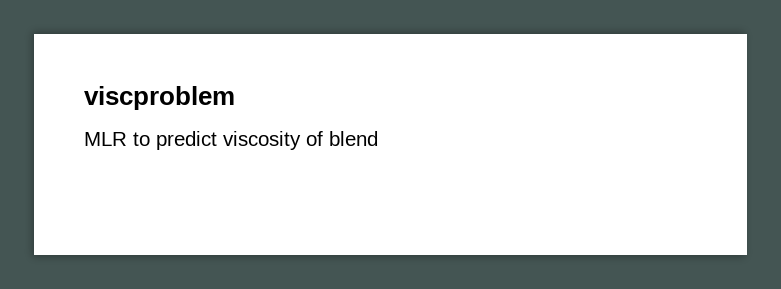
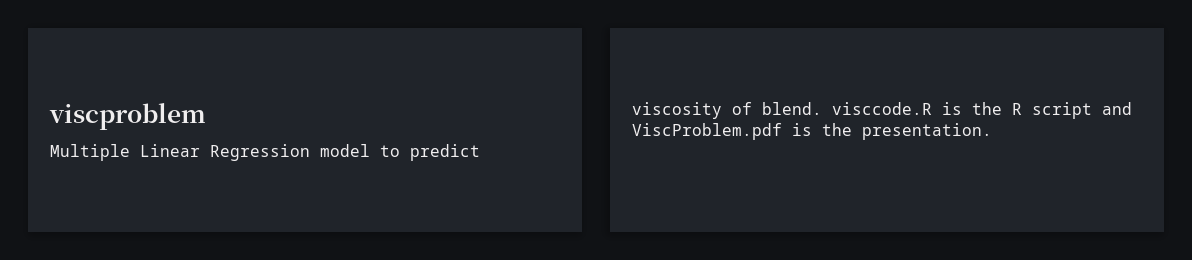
[84,131,378,150] MLR to predict viscosity of blend -> [50,144,480,161] [632,102,1132,119] [632,123,992,140] Multiple Linear Regression model to predict viscosity of blend. visccode.R is the R script and ViscProblem.pdf is the presentation.

